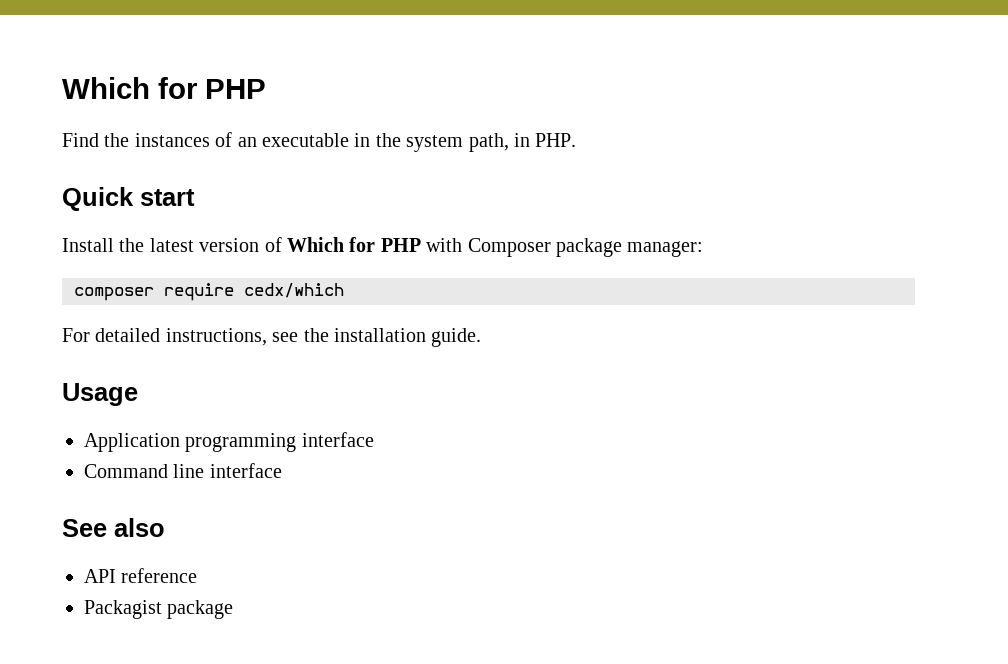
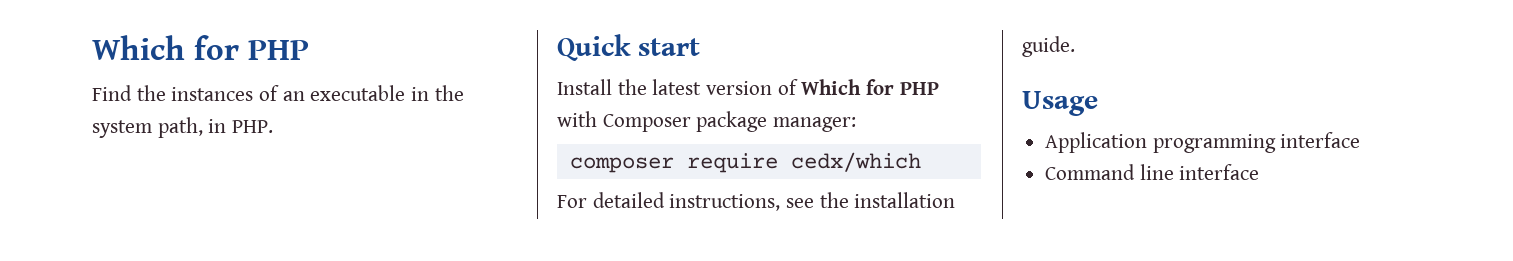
[62,518,165,537] [84,568,198,583] [84,600,234,619] // See also // API reference // Packagist package -> (1260, 172) none

